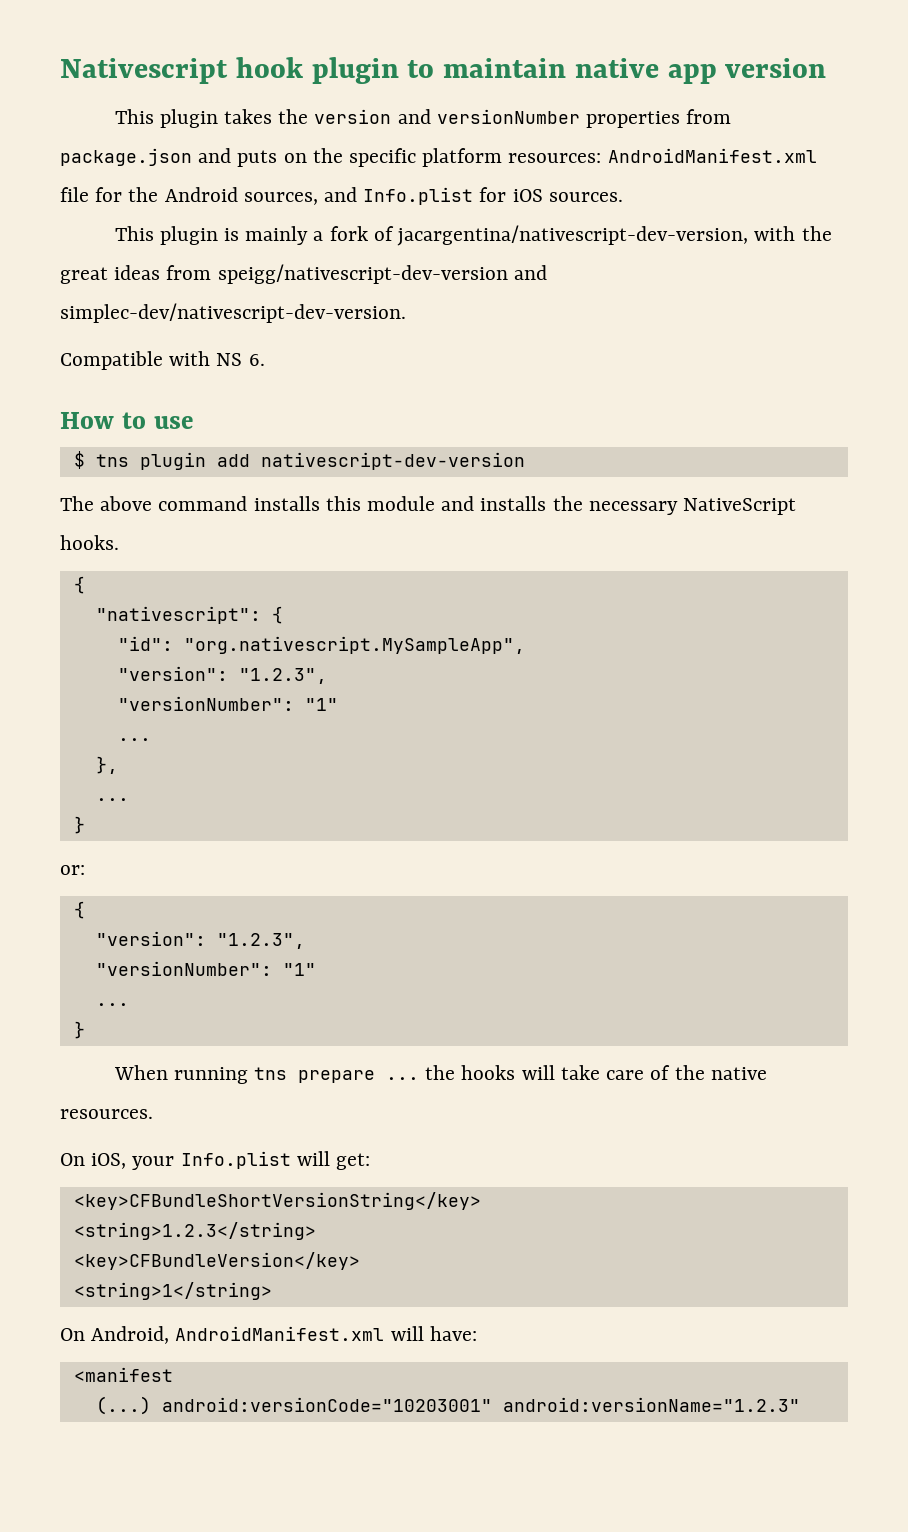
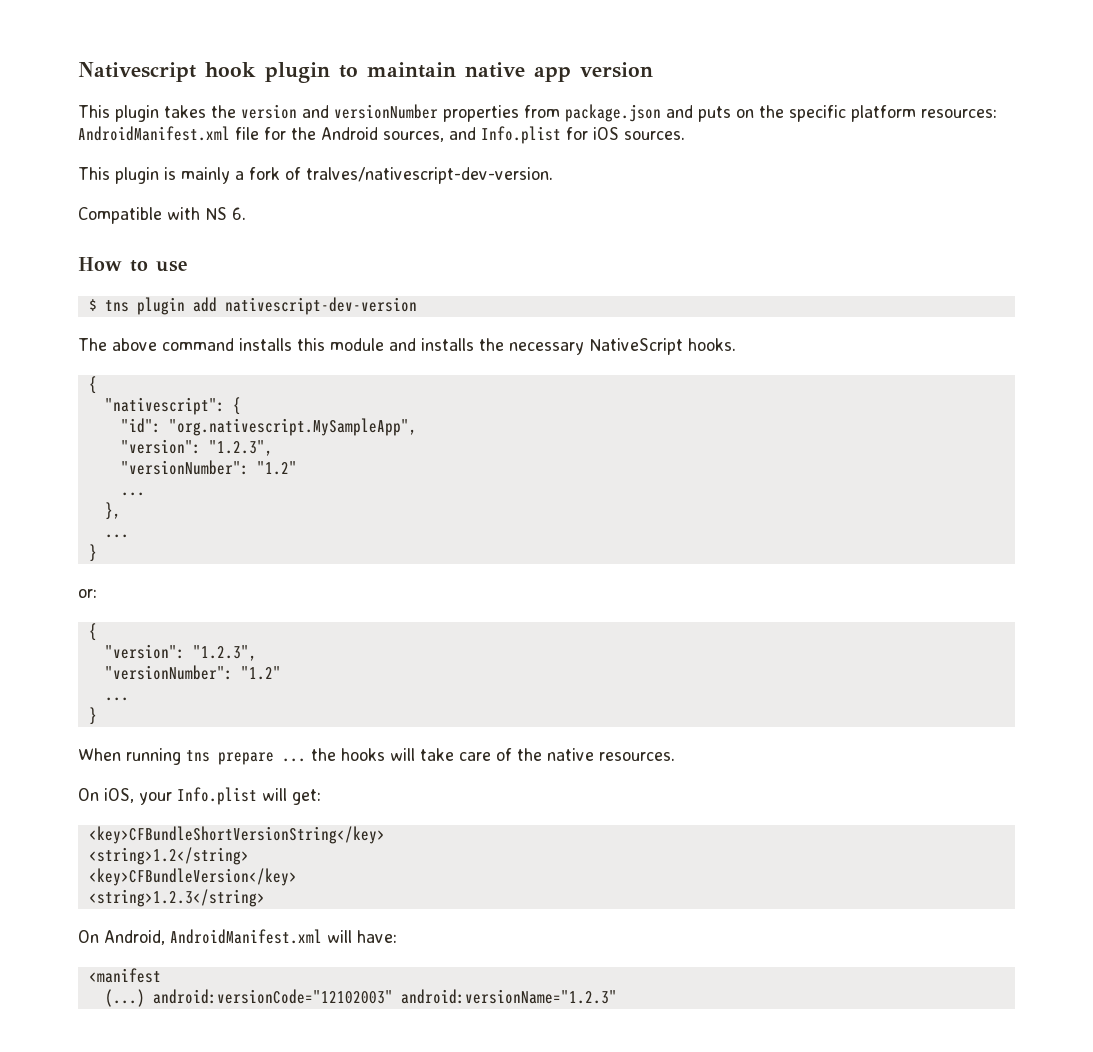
[397,225,832,246] [60,264,547,284] [60,303,406,323] jacargentina/nativescript-dev-version, with the great ideas from speigg/nativescript-dev-version and simplec-dev/nativescript-dev-version. -> [306,167,553,184] tralves/nativescript-dev-version.
[304,698,338,711] "1" -> [256,461,297,475] "1.2"
[282,963,316,976] "1" -> [240,666,281,680] "1.2"
[73,1222,316,1240] <string>1.2.3</string> -> [88,847,249,865] <string>1.2</string>
[73,1282,272,1300] <string>1</string> -> [88,889,265,907] <string>1.2.3</string>
[161,1397,492,1412] android:versionCode="10203001" -> [152,989,393,1004] android:versionCode="12102003"

